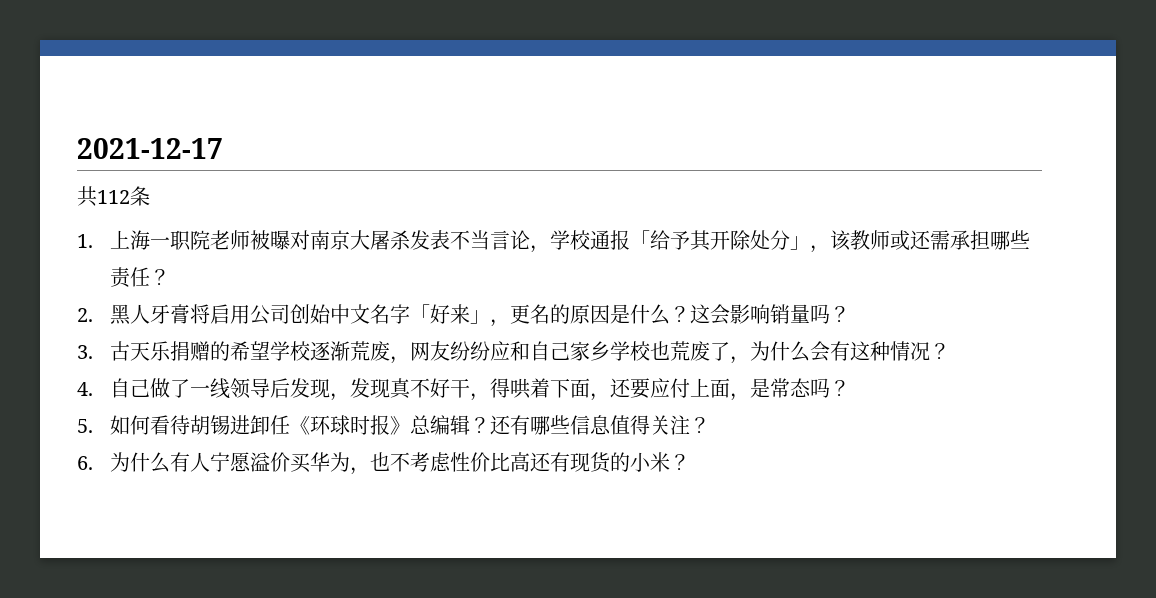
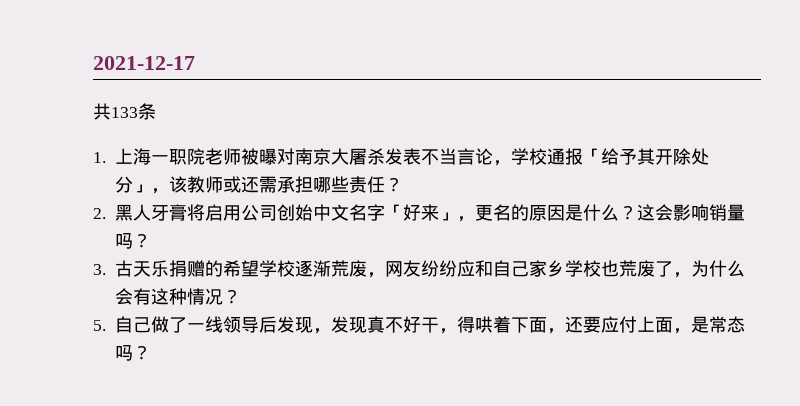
[97,190,130,204] 112 -> [111,107,138,118] 133
[77,382,93,396] 4. -> [93,320,106,331] 5.
[77,415,710,435] [77,452,690,475] // 5.如何看待胡锡进卸任《环球时报》总编辑？还有哪些信息值得关注？ // 6.为什么有人宁愿溢价买华为，也不考虑性价比高还有现货的小米？ -> (151, 352) none

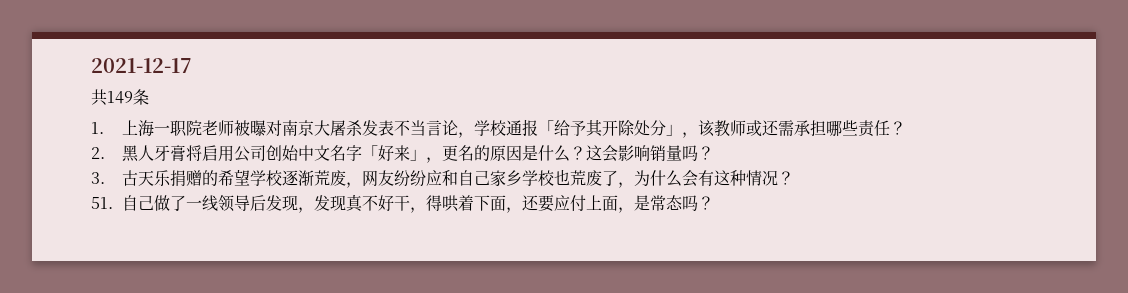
[111,107,138,118] 133 -> [107,91,133,104] 149
[93,320,106,331] 5. -> [91,197,113,209] 51.

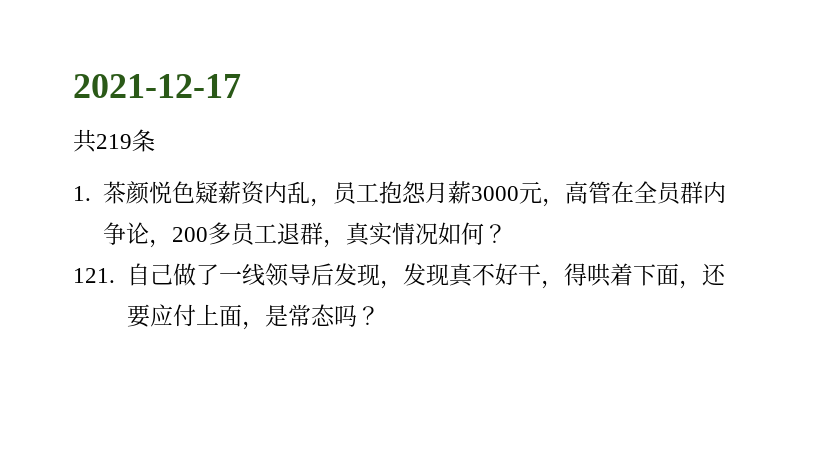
[107,91,133,104] 149 -> [96,134,132,149] 219
[122,119,907,138] [91,145,715,163] [91,169,795,188] [91,197,113,209] 上海一职院老师被曝对南京大屠杀发表不当言论，学校通报「给予其开除处分」，该教师或还需承担哪些责任？ // 2.黑人牙膏将启用公司创始中文名字「好来」，更名的原因是什么？这会影响销量吗？ // 3.古天乐捐赠的希望学校逐渐荒废，网友纷纷应和自己家乡学校也荒废了，为什么会有这种情况？ // 51. -> [102,181,726,207] [102,222,507,248] [73,268,115,283] 茶颜悦色疑薪资内乱，员工抱怨月薪3000元，高管在全员群内争论，200多员工退群，真实情况如何？ // 121.

